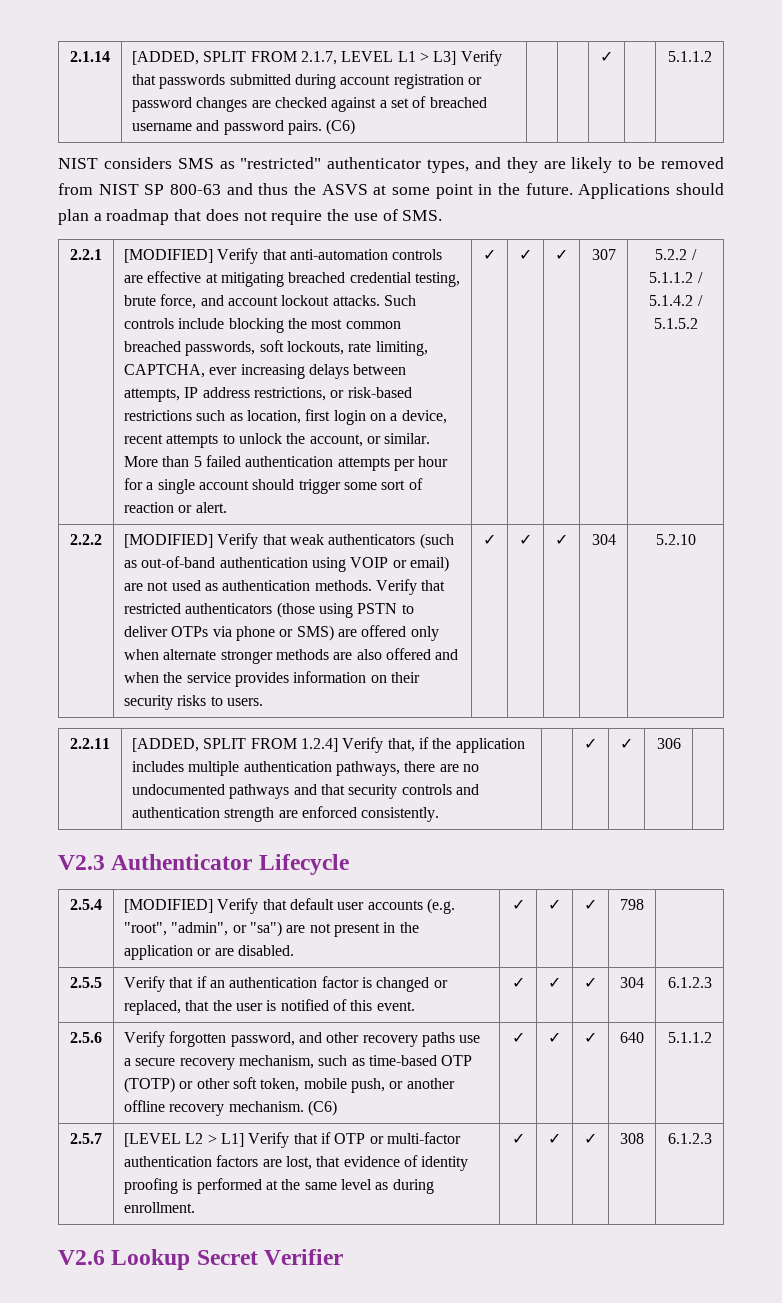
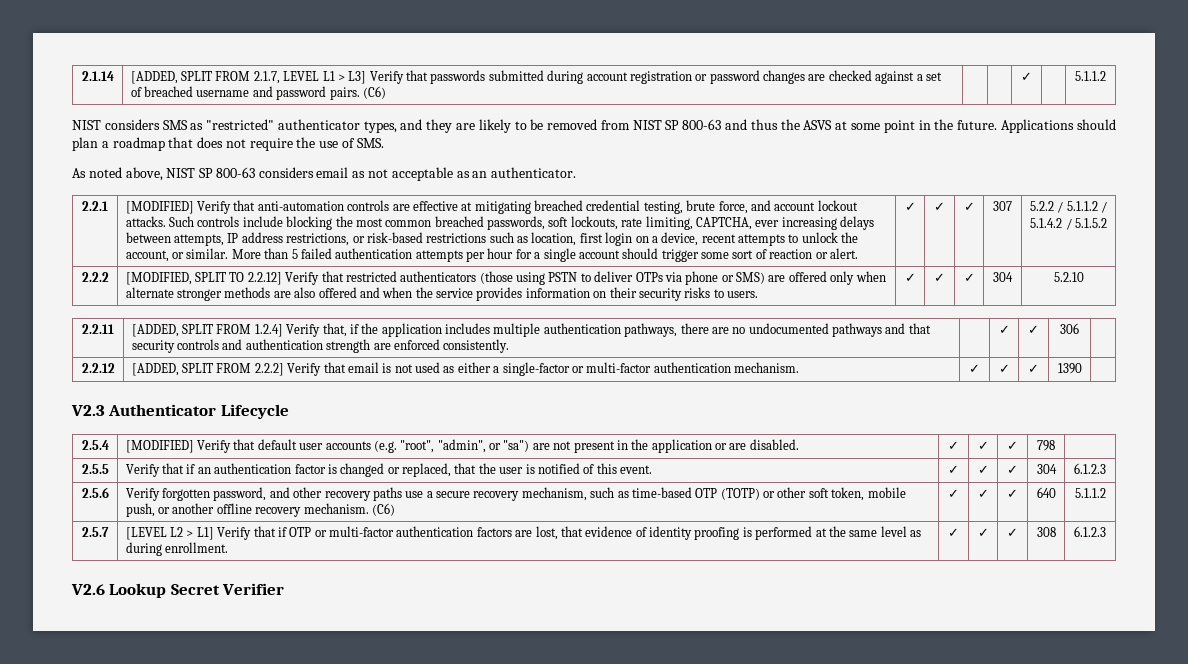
(443, 215) none -> [72,167,577,181] // As noted above, NIST SP 800-63 considers email as not acceptable as an authenticator.
[124,533,454,549] [124,556,450,572] [124,580,372,591] [MODIFIED] Verify that weak authenticators (such as out-of-band authentication using VOIP or email) are not used as authentication methods. -> [125,272,282,285] [MODIFIED, SPLIT TO 2.2.12]
(681, 743) none -> [81,363,115,373] [131,362,800,376] [969,364,980,373] [998,364,1010,373] [1028,364,1039,373] [1057,363,1082,374] // 2.2.12 | [ADDED, SPLIT FROM 2.2.2] Verify that email is not used as either a single-factor or multi-factor authentication mechanism. | ✓ | ✓ | ✓ | 1390 |

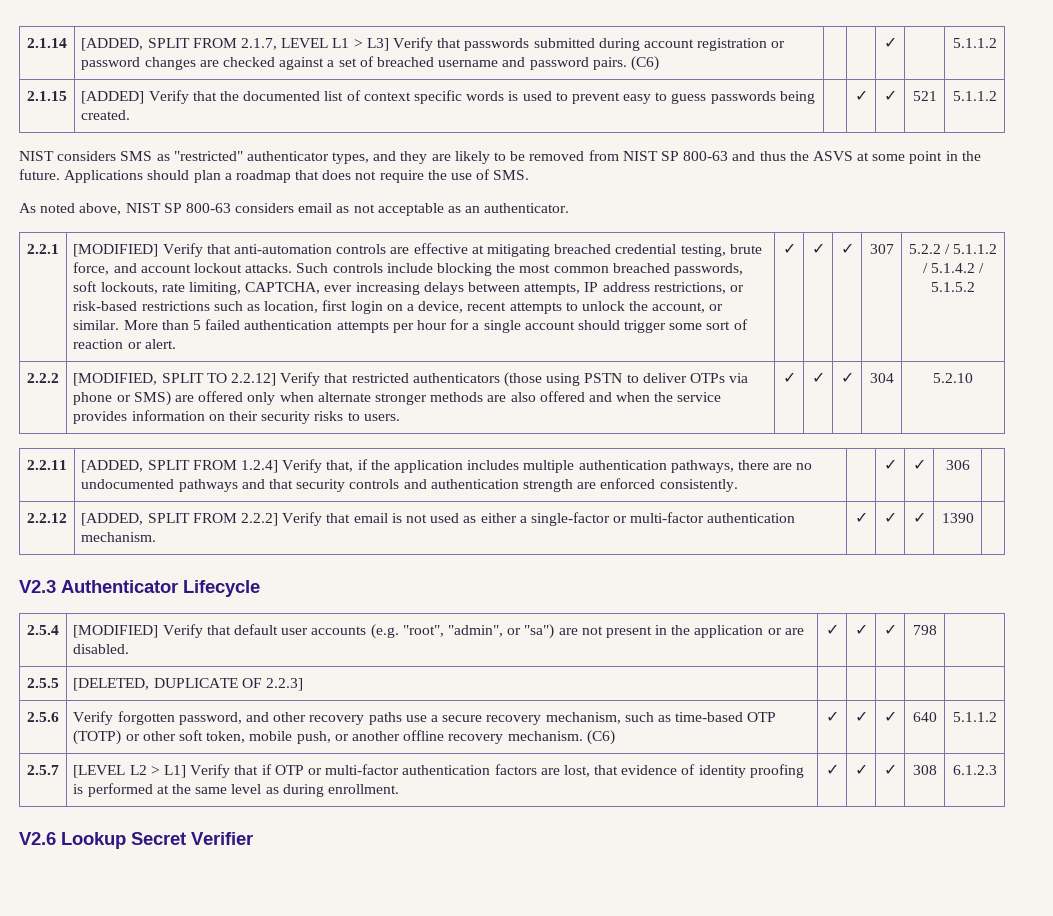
(1106, 76) none -> [27,91,67,101] [81,90,815,104] [81,110,131,120] [854,90,868,101] [883,90,897,101] [912,91,937,101] [952,91,997,101] // 2.1.15 | [ADDED] Verify that the documented list of context specific words is used to prevent easy to guess passwords being created. | | ✓ | ✓ | 521 | 5.1.1.2
[125,463,653,477] [948,465,959,474] [977,465,989,474] [1007,465,1018,474] [1036,464,1057,474] [1074,463,1106,474] Verify that if an authentication factor is changed or replaced, that the user is notified of this event. | ✓ | ✓ | ✓ | 304 | 6.1.2.3 -> [73,678,304,691] [DELETED, DUPLICATE OF 2.2.3] | | | | |

